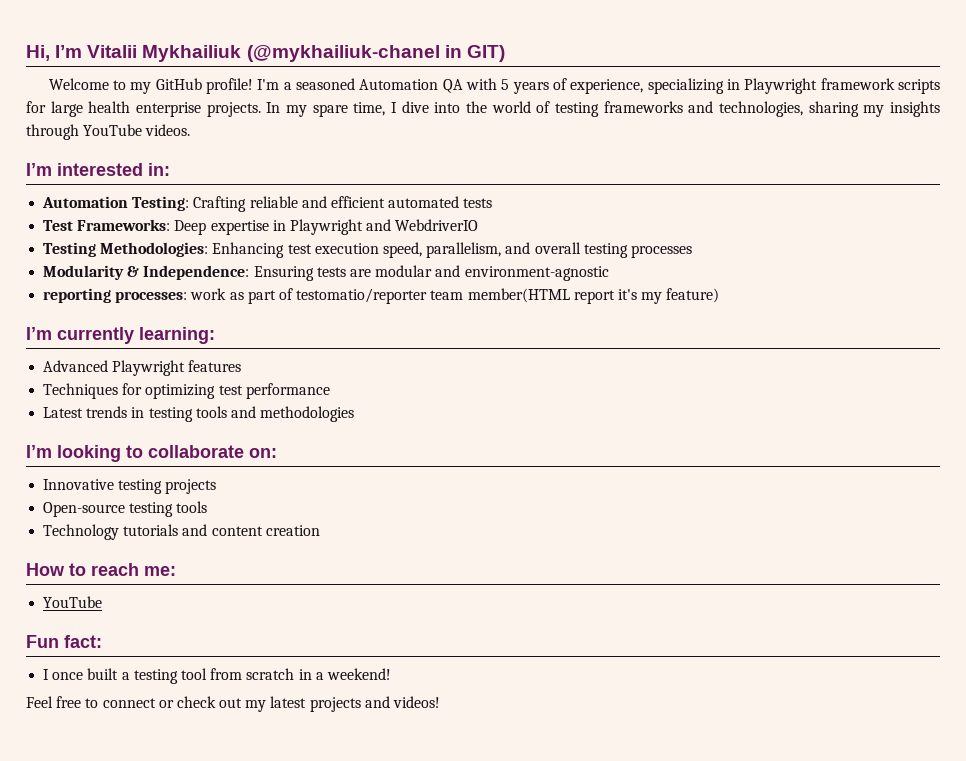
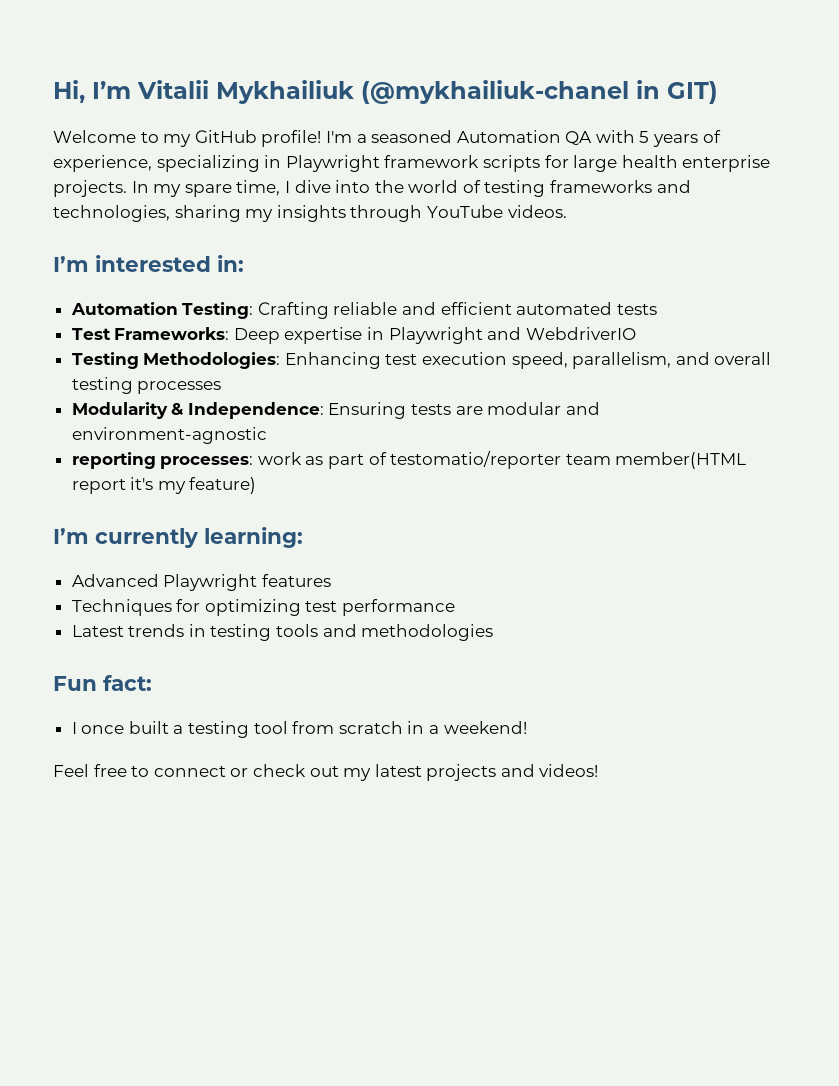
[26,445,277,462] [43,479,217,494] [43,501,208,517] [43,524,320,540] [26,563,176,576] [43,596,103,608] // I’m looking to collaborate on: // Innovative testing projects // Open-source testing tools // Technology tutorials and content creation // How to reach me: // YouTube -> (494, 632) none

